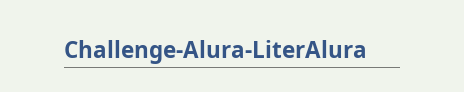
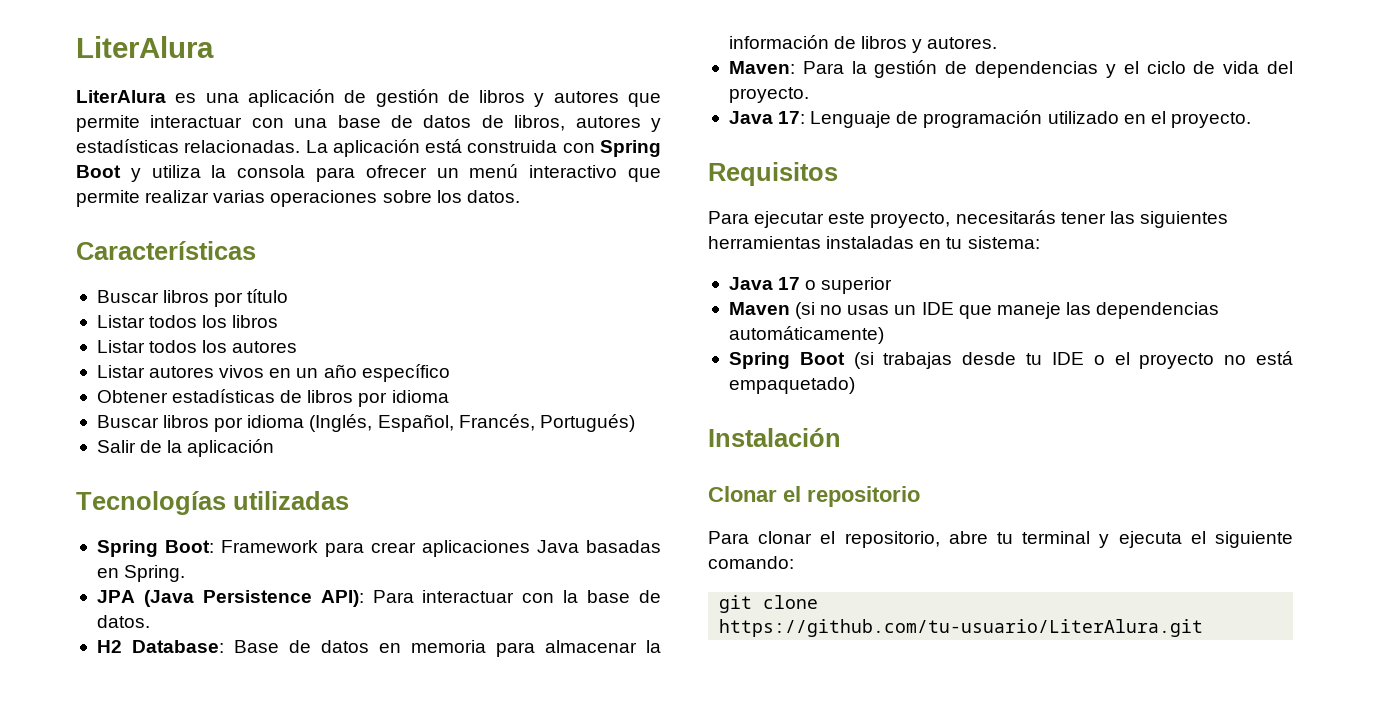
[64,40,367,64] Challenge-Alura-LiterAlura -> [76,36,214,58] [76,89,661,107] [76,115,661,132] [76,139,661,157] [76,164,661,182] [76,190,520,207] [76,241,256,260] [96,289,289,307] [96,315,279,328] [96,340,298,353] [96,364,450,382] [96,389,449,407] [96,414,635,432] [96,439,275,457] [76,491,349,515] [96,540,662,557] [96,565,186,582] [96,590,662,607] [96,615,150,628] [96,640,661,657] [728,35,998,53] [728,60,1293,78] [728,87,809,103] [728,110,1251,128] [708,162,838,186] [708,210,1228,228] [708,236,1040,249] [728,277,893,294] [728,302,1220,319] [728,326,884,344] [728,351,1293,369] [728,377,855,394] [708,428,841,447] [708,486,920,507] [708,531,1293,548] [708,556,794,569] [719,595,819,613] [719,619,1204,637] LiterAlura // LiterAlura es una aplicación de gestión de libros y autores que permite interactuar con una base de datos de libros, autores y estadísticas relacionadas. La aplicación está construida con Spring Boot y utiliza la consola para ofrecer un menú interactivo que permite realizar varias operaciones sobre los datos. // Características // Buscar libros por título // Listar todos los libros // Listar todos los autores // Listar autores vivos en un año específico // Obtener estadísticas de libros por idioma // Buscar libros por idioma (Inglés, Español, Francés, Portugués) // Salir de la aplicación // Tecnologías utilizadas // Spring Boot: Framework para crear aplicaciones Java basadas en Spring. // JPA (Java Persistence API): Para interactuar con la base de datos. // H2 Database: Base de datos en memoria para almacenar la información de libros y autores. // Maven: Para la gestión de dependencias y el ciclo de vida del proyecto. // Java 17: Lenguaje de programación utilizado en el proyecto. // Requisitos // Para ejecutar este proyecto, necesitarás tener las siguientes herramientas instaladas en tu sistema: // Java 17 o superior // Maven (si no usas un IDE que maneje las dependencias automáticamente) // Spring Boot (si trabajas desde tu IDE o el proyecto no está empaquetado) // Instalación // Clonar el repositorio // Para clonar el repositorio, abre tu terminal y ejecuta el siguiente comando: // git clone https://github.com/tu-usuario/LiterAlura.git

